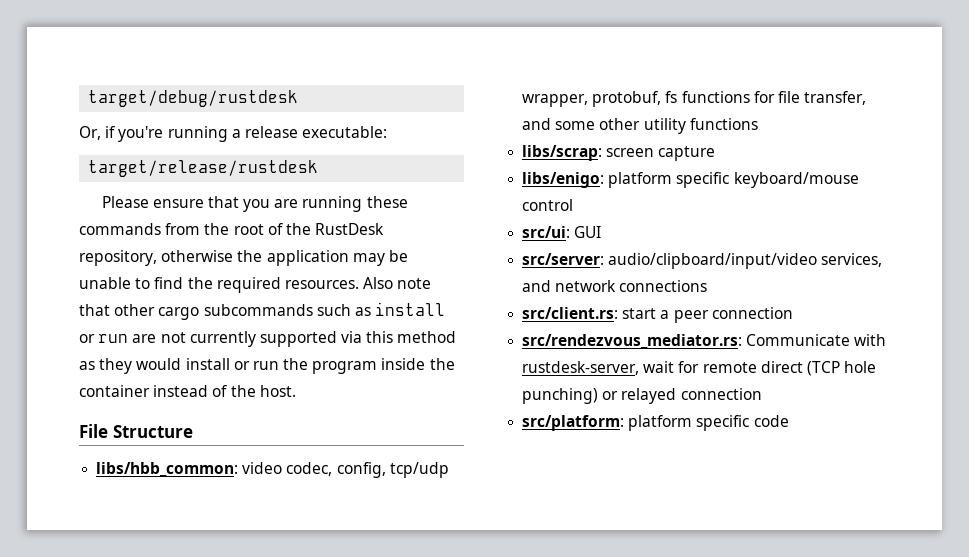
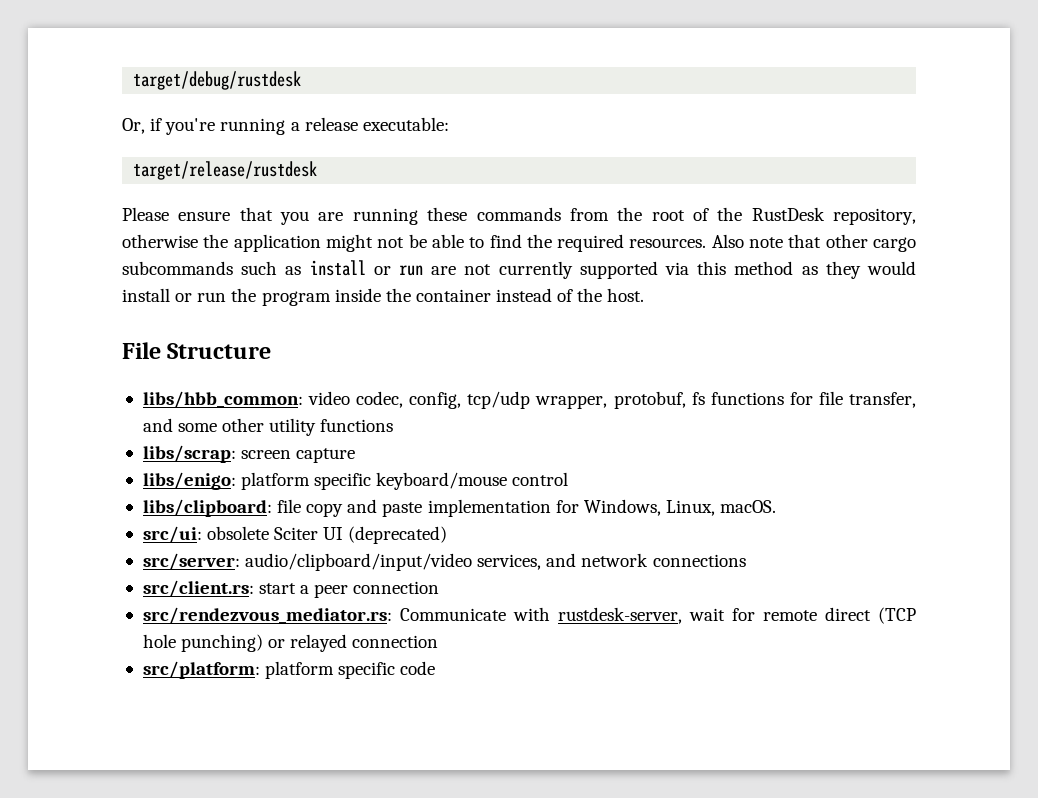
[352,250,408,266] [79,277,131,289] may be unable -> [325,234,464,252] might not be able
[522,226,602,238] src/ui: GUI -> [142,499,777,517] [142,526,448,544] libs/clipboard: file copy and paste implementation for Windows, Linux, macOS. // src/ui: obsolete Sciter UI (deprecated)

